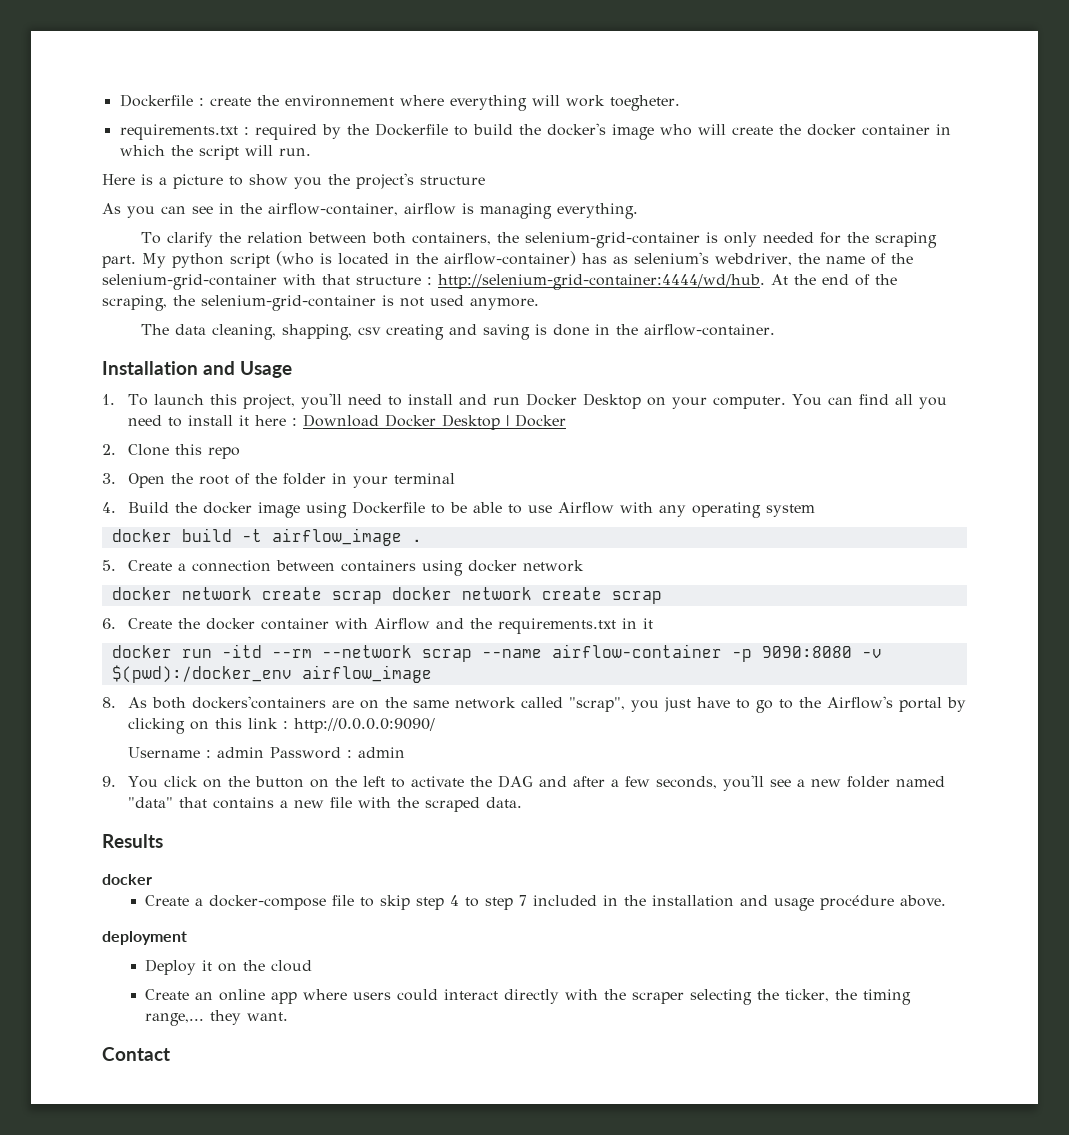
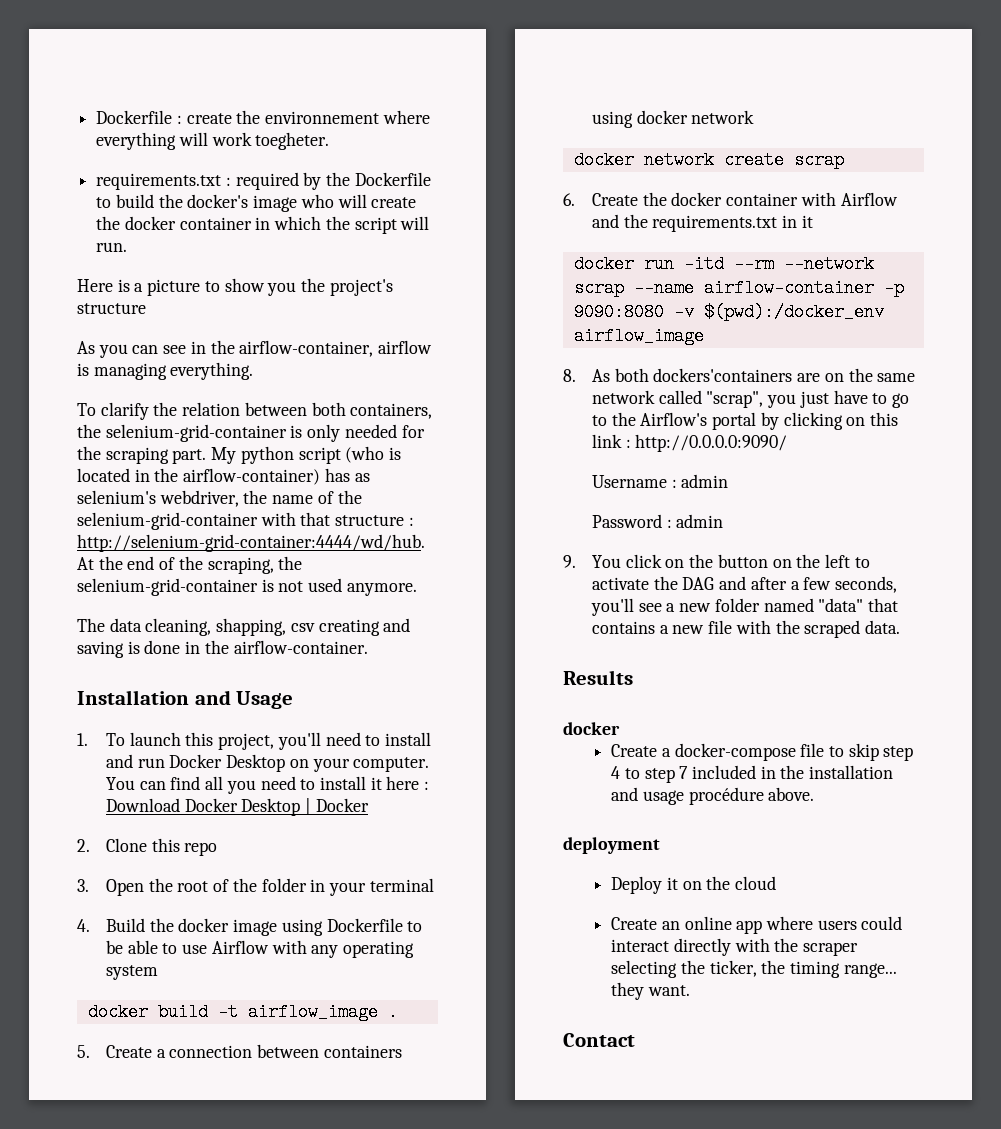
[391,587,662,604] docker network create scrap -> (844, 160) none
(264, 752) none -> (729, 481) //
[145,1013,205,1026] range,... -> [843,963,897,978] range...

